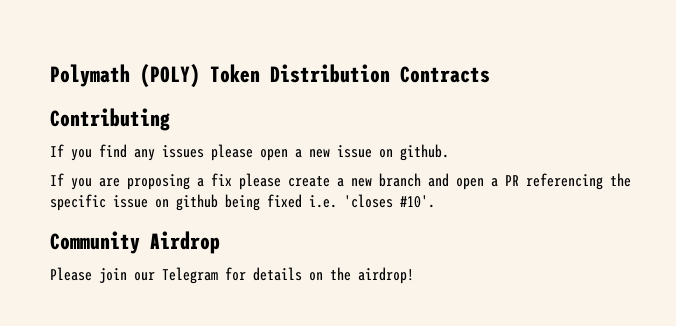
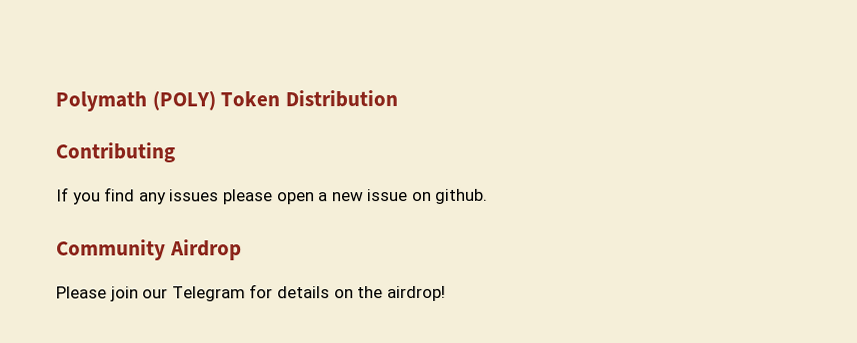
[400,66,490,83] Contracts -> (399, 99) none
[50,173,631,190] [50,194,435,211] // If you are proposing a fix please create a new branch and open a PR referencing the specific issue on github being fixed i.e. 'closes #10'. -> (489, 196) none

